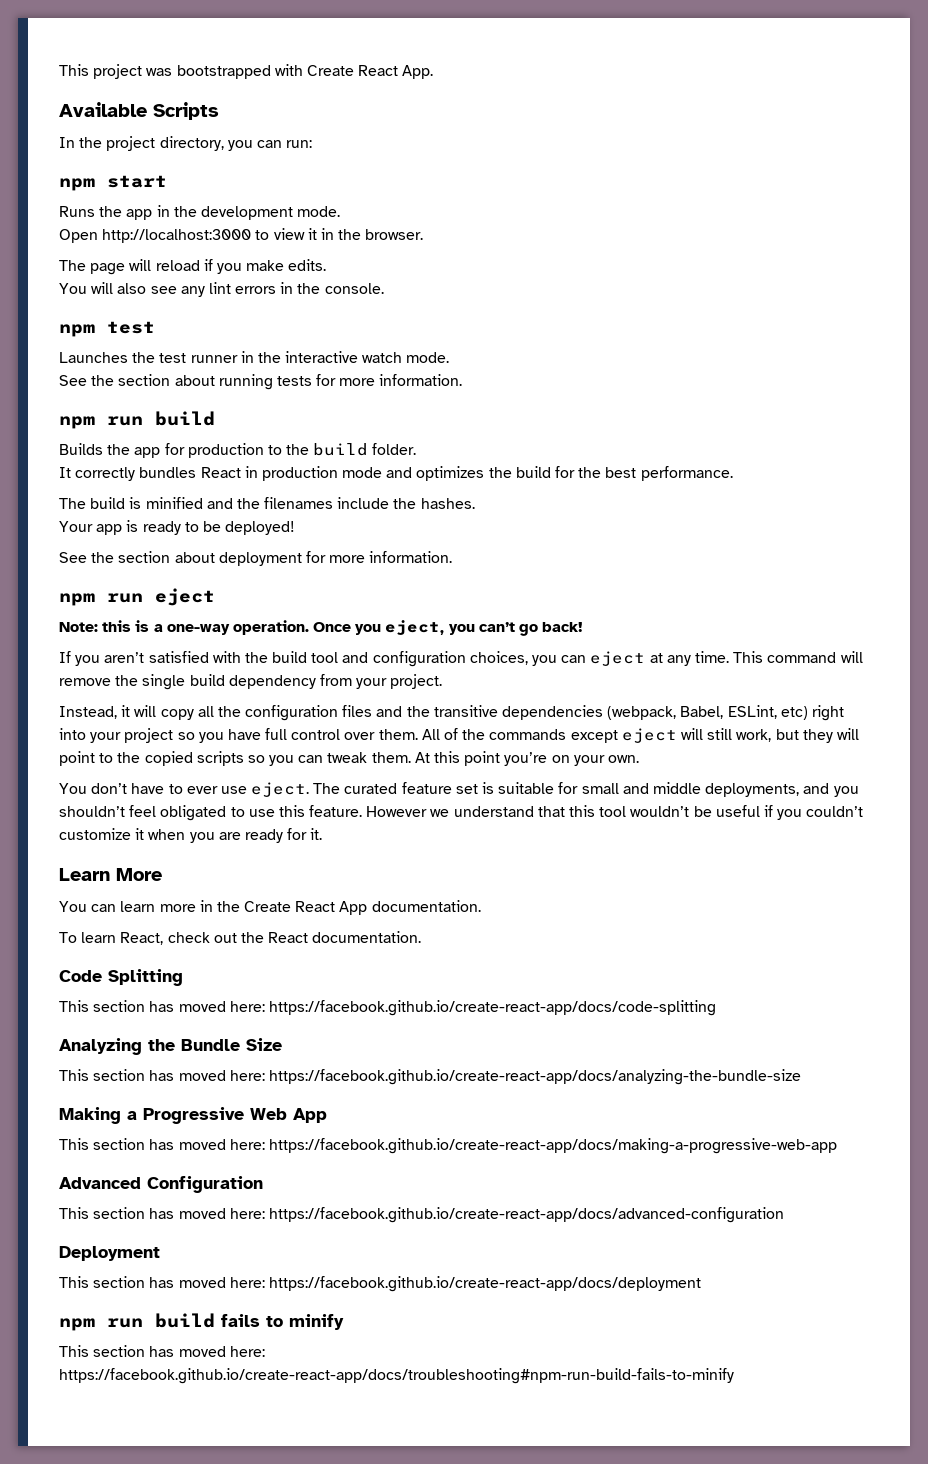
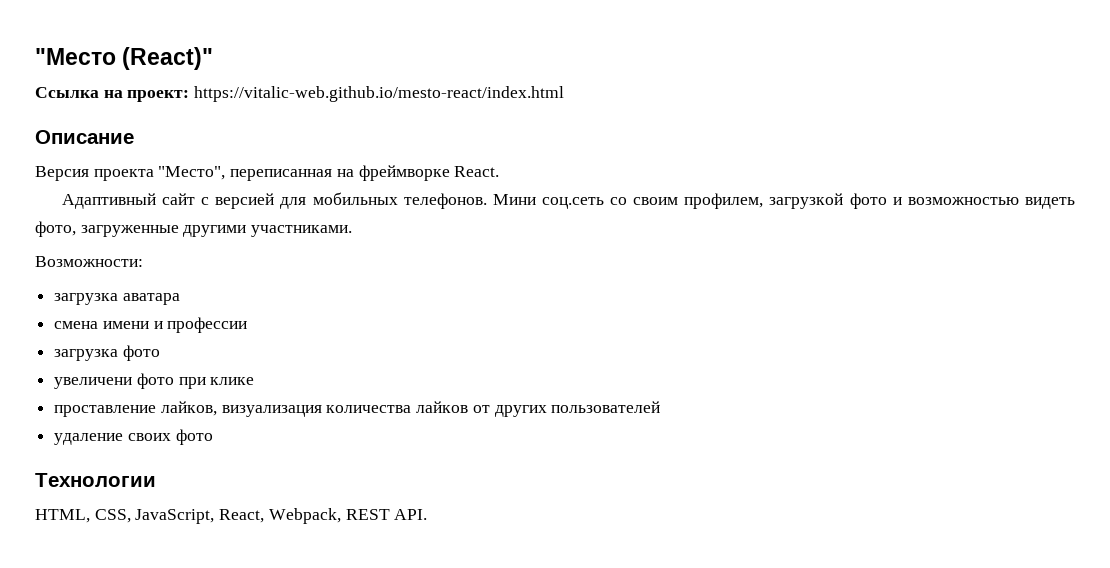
[59,64,434,79] [59,102,219,120] [59,136,313,151] [59,175,167,191] [59,205,341,220] [59,228,424,243] [59,259,327,275] [59,282,384,297] [59,321,155,337] [59,351,450,363] [59,374,463,390] [59,411,215,429] [59,443,417,458] [59,466,733,481] [59,497,475,509] [59,520,296,535] [59,551,453,566] [59,588,215,606] [59,620,584,636] [59,651,863,667] [59,674,443,690] [59,705,844,721] [59,728,859,743] [59,751,639,766] [59,782,859,797] [59,805,864,821] [59,828,323,843] [59,868,162,881] [59,900,481,915] [59,931,422,945] [59,969,183,986] [59,1000,716,1016] [59,1038,282,1055] [59,1069,801,1085] [59,1107,327,1124] [59,1138,837,1154] [59,1176,263,1193] [59,1207,784,1223] [59,1246,160,1261] [59,1276,701,1292] [59,1313,344,1331] [59,1345,265,1357] [59,1368,734,1384] This project was bootstrapped with Create React App. // Available Scripts // In the project directory, you can run: // npm start // Runs the app in the development mode. // Open http://localhost:3000 to view it in the browser. // The page will reload if you make edits. // You will also see any lint errors in the console. // npm test // Launches the test runner in the interactive watch mode. // See the section about running tests for more information. // npm run build // Builds the app for production to the build folder. // It correctly bundles React in production mode and optimizes the build for the best performance. // The build is minified and the filenames include the hashes. // Your app is ready to be deployed! // See the section about deployment for more information. // npm run eject // Note: this is a one-way operation. Once you eject, you can’t go back! // If you aren’t satisfied with the build tool and configuration choices, you can eject at any time. This command will remove the single build dependency from your project. // Instead, it will copy all the configuration files and the transitive dependencies (webpack, Babel, ESLint, etc) right into your project so you have full control over them. All of the commands except eject will still work, but they will point to the copied scripts so you can tweak them. At this point you’re on your own. // You don’t have to ever use eject. The curated feature set is suitable for small and middle deployments, and you shouldn’t feel obligated to use this feature. However we understand that this tool wouldn’t be useful if you couldn’t customize it when you are ready for it. // Learn More // You can learn more in the Create React App documentation. // To learn React, check out the React documentation. // Code Splitting // This section has moved here: https://facebook.github.io/create-react-app/docs/code-splitting // Analyzing the Bundle Size // This section has moved here: https://facebook.github.io/create-react-app/docs/analyzing-the-bundle-size // Making a Progressive Web App // This section has moved here: https://facebook.github.io/create-react-app/docs/making-a-progressive-web-app // Advanced Configuration // This section has moved here: https://facebook.github.io/create-react-app/docs/advanced-configuration // Deployment // This section has moved here: https://facebook.github.io/create-react-app/docs/deployment // npm run build fails to minify // This section has moved here: https://facebook.github.io/create-react-app/docs/troubleshooting#npm-run-build-fails-to-minify -> [35,47,214,70] [35,86,565,102] [35,130,134,144] [35,165,500,181] [61,192,1075,209] [35,221,353,237] [35,256,143,267] [54,293,180,305] [54,317,248,333] [54,345,160,361] [54,373,255,389] [54,401,661,417] [54,429,213,445] [35,473,156,487] [35,508,428,524] "Место (React)" // Ссылка на проект: https://vitalic-web.github.io/mesto-react/index.html // Описание // Версия проекта "Место", переписанная на фреймворке React. // Адаптивный сайт с версией для мобильных телефонов. Мини соц.сеть со своим профилем, загрузкой фото и возможностью видеть фото, загруженные другими участниками. // Возможности: // загрузка аватара // смена имени и профессии // загрузка фото // увеличени фото при клике // проставление лайков, визуализация количества лайков от других пользователей // удаление своих фото // Технологии // HTML, CSS, JavaScript, React, Webpack, REST API.

